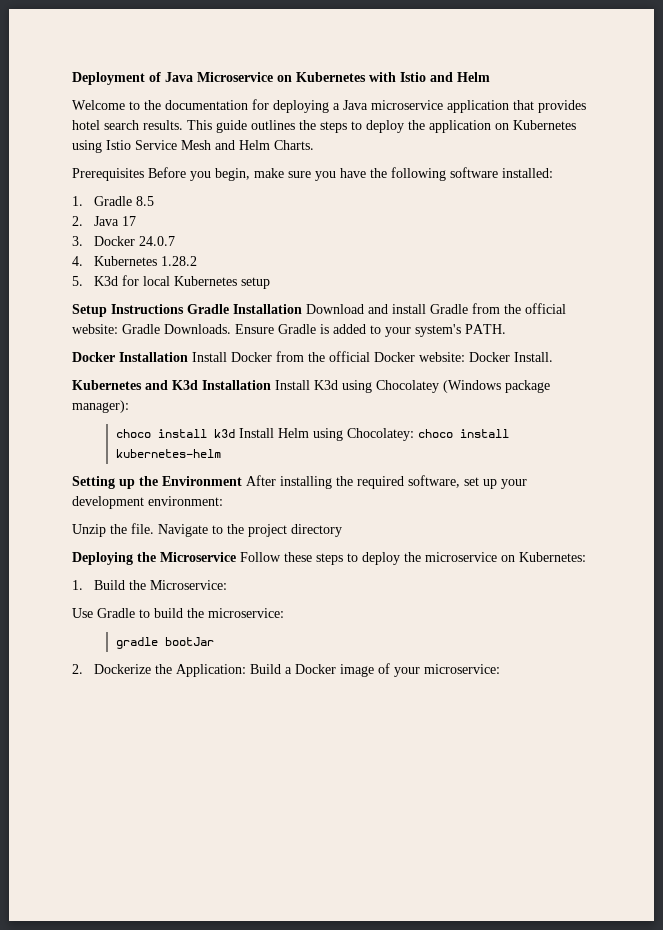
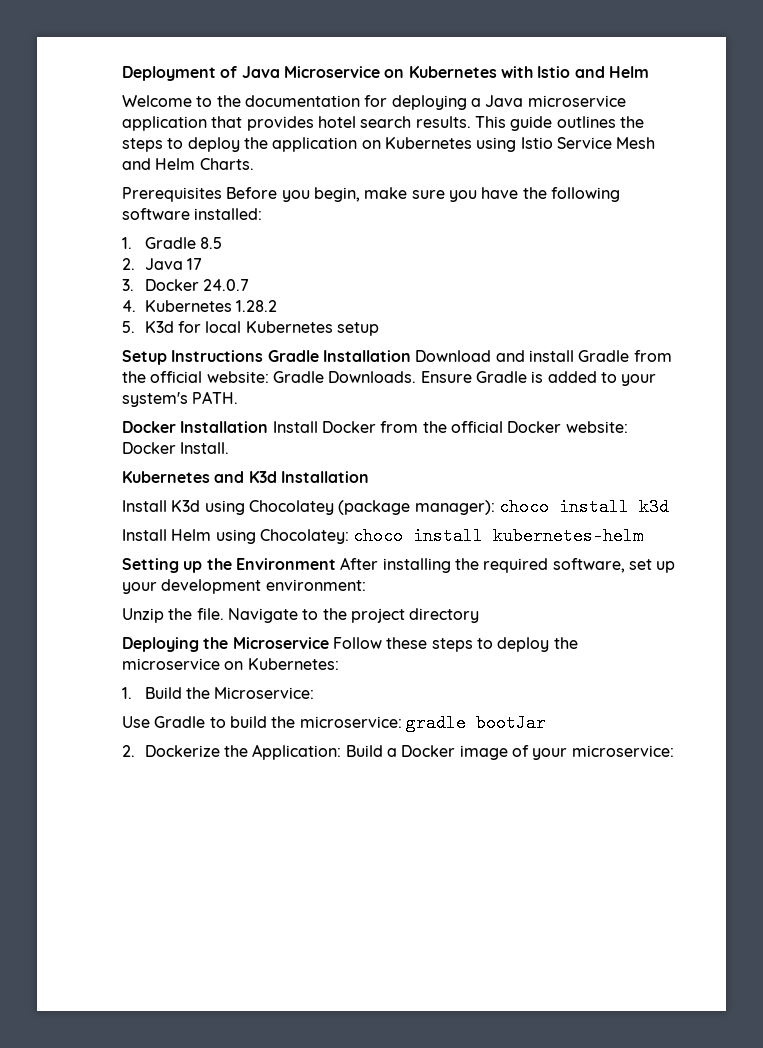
(271, 385) none -> (369, 477) //
[443,380,550,393] (Windows package -> [338,500,411,515] (package
(129, 406) // -> (495, 507) none
(236, 433) none -> (669, 507) //
(284, 613) // -> (402, 722) none

